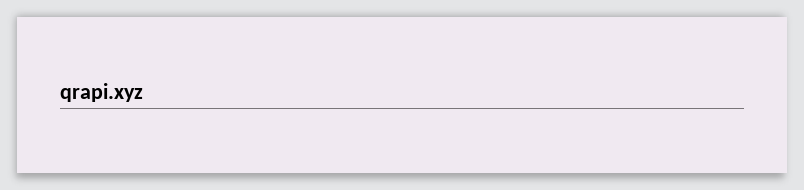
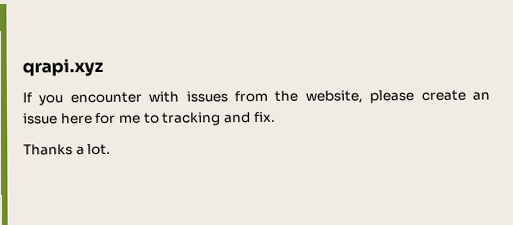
(143, 92) none -> [22,89,490,106] [23,111,276,126] [23,143,112,156] // If you encounter with issues from the website, please create an issue here for me to tracking and fix. // Thanks a lot.

